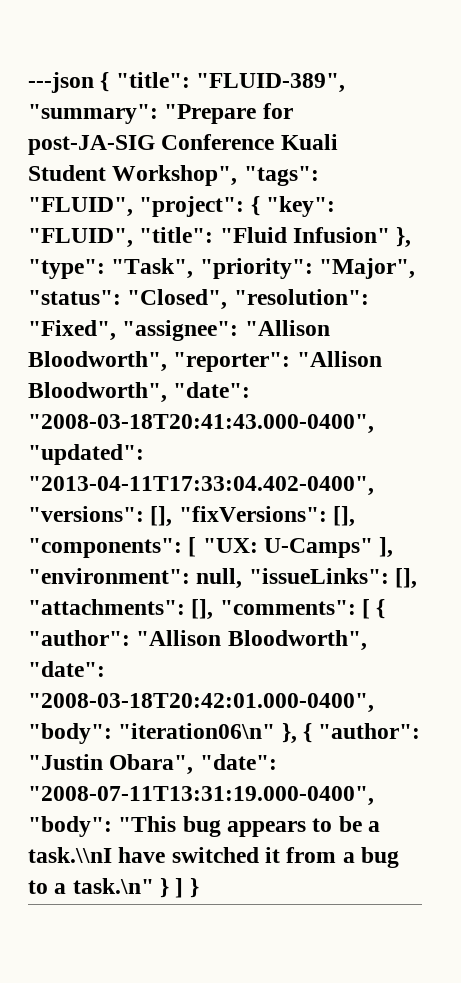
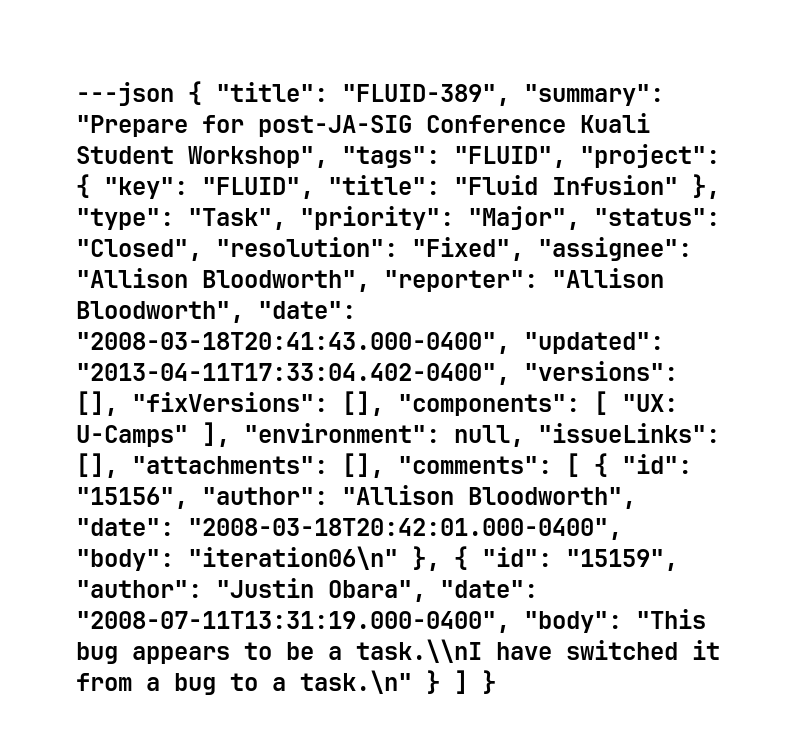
(386, 609) none -> [622,454,692,474] [76,487,188,509] "id": "15156",
(313, 733) none -> [482,547,678,571] "id": "15159",

